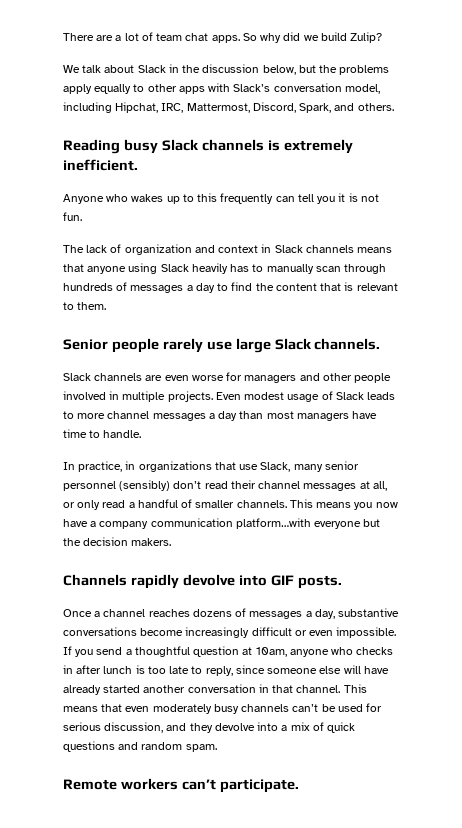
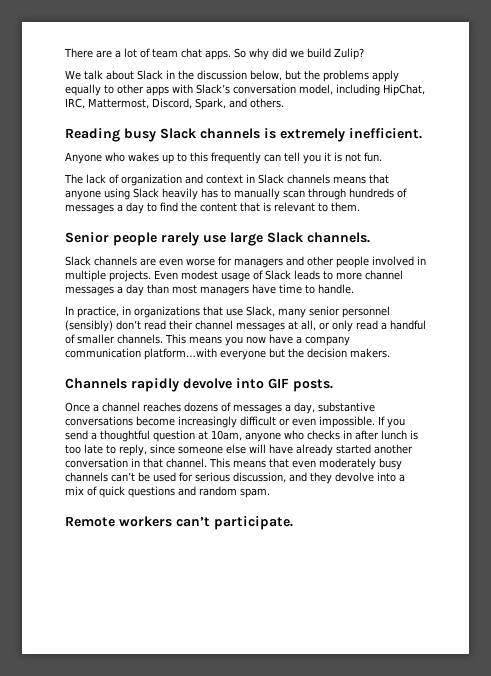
[115,102,159,113] Hipchat, -> [383,84,425,96] HipChat,

